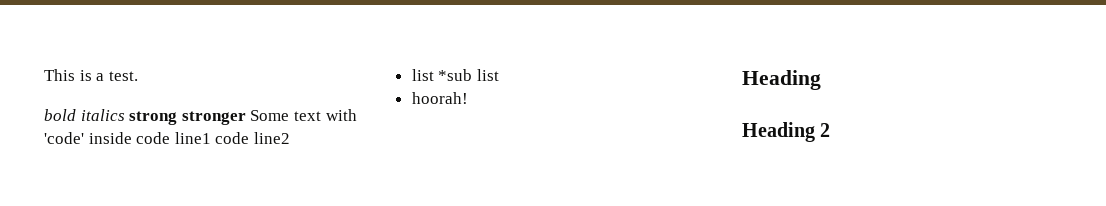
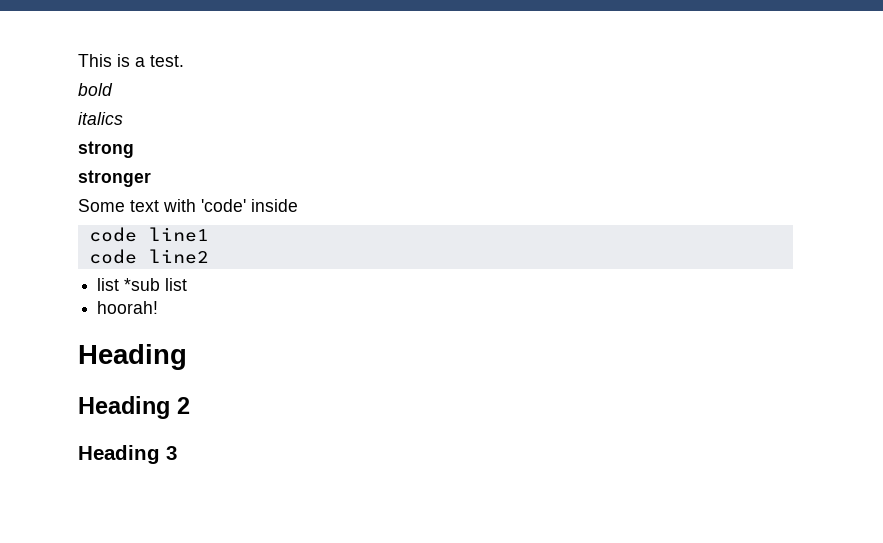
(76, 115) none -> (113, 89) //
(125, 115) none -> (123, 118) //
(178, 118) none -> (134, 149) //
(246, 118) none -> (151, 178) //
(132, 138) none -> (298, 205) //
(211, 138) none -> (209, 234) //
(831, 130) none -> [78,445,177,464] // Heading 3

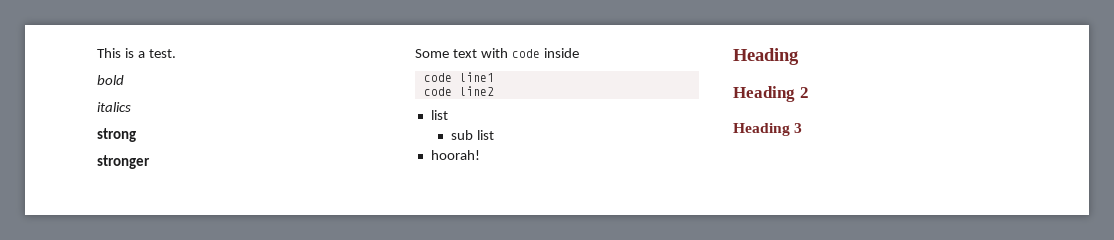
[201,199,246,212] 'code' -> [511,49,540,58] code
[124,278,161,291] *sub -> [450,130,473,140] // sub

